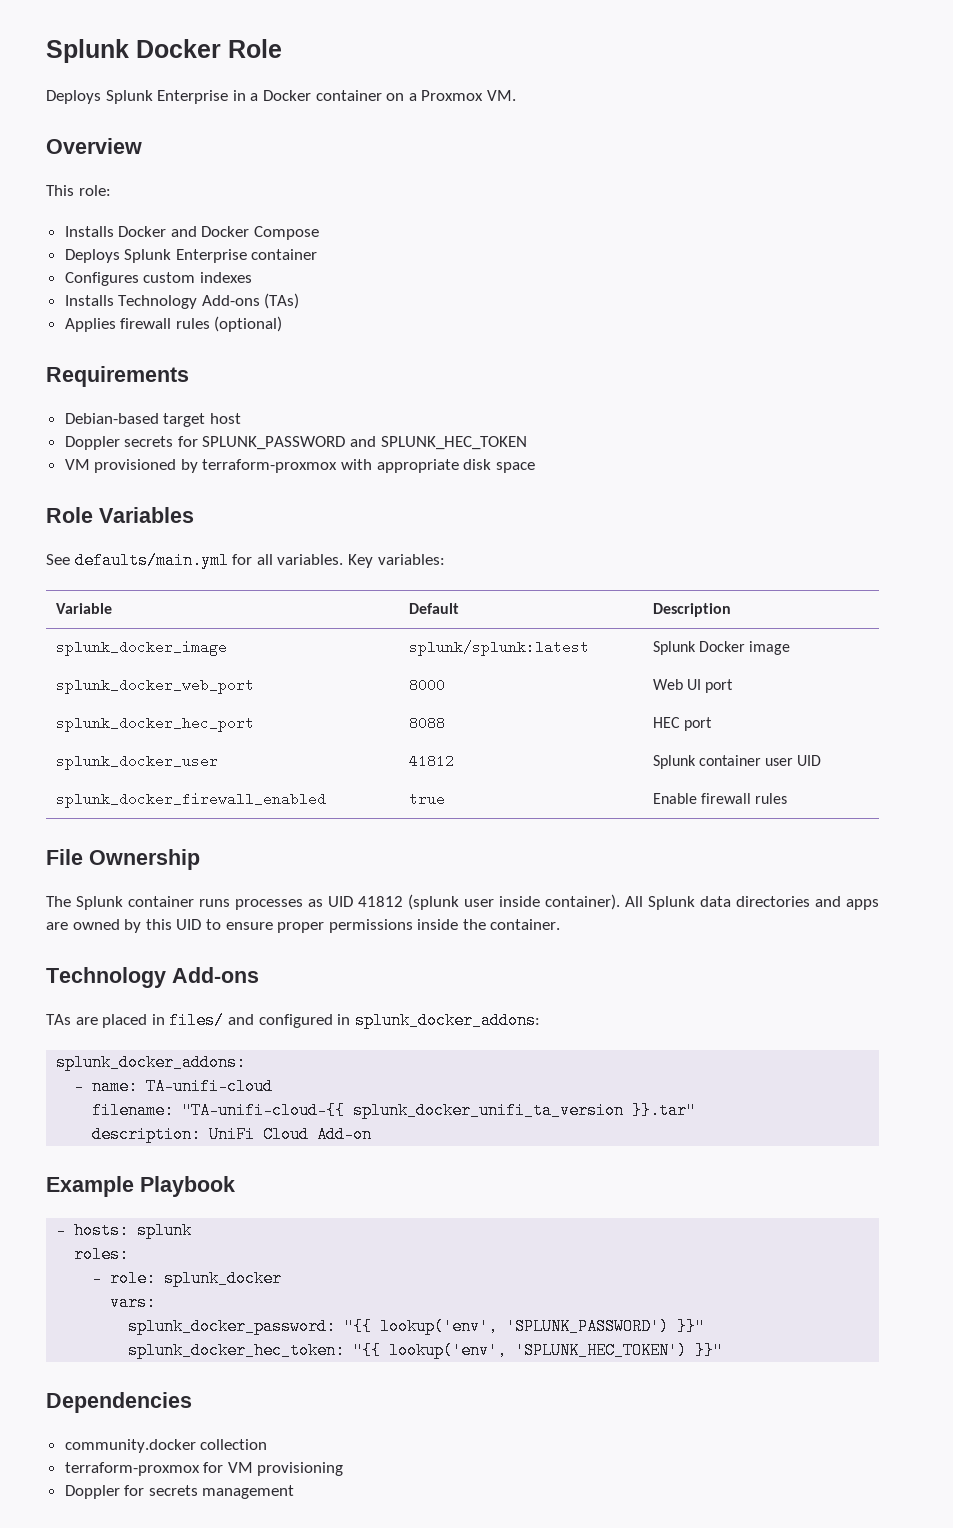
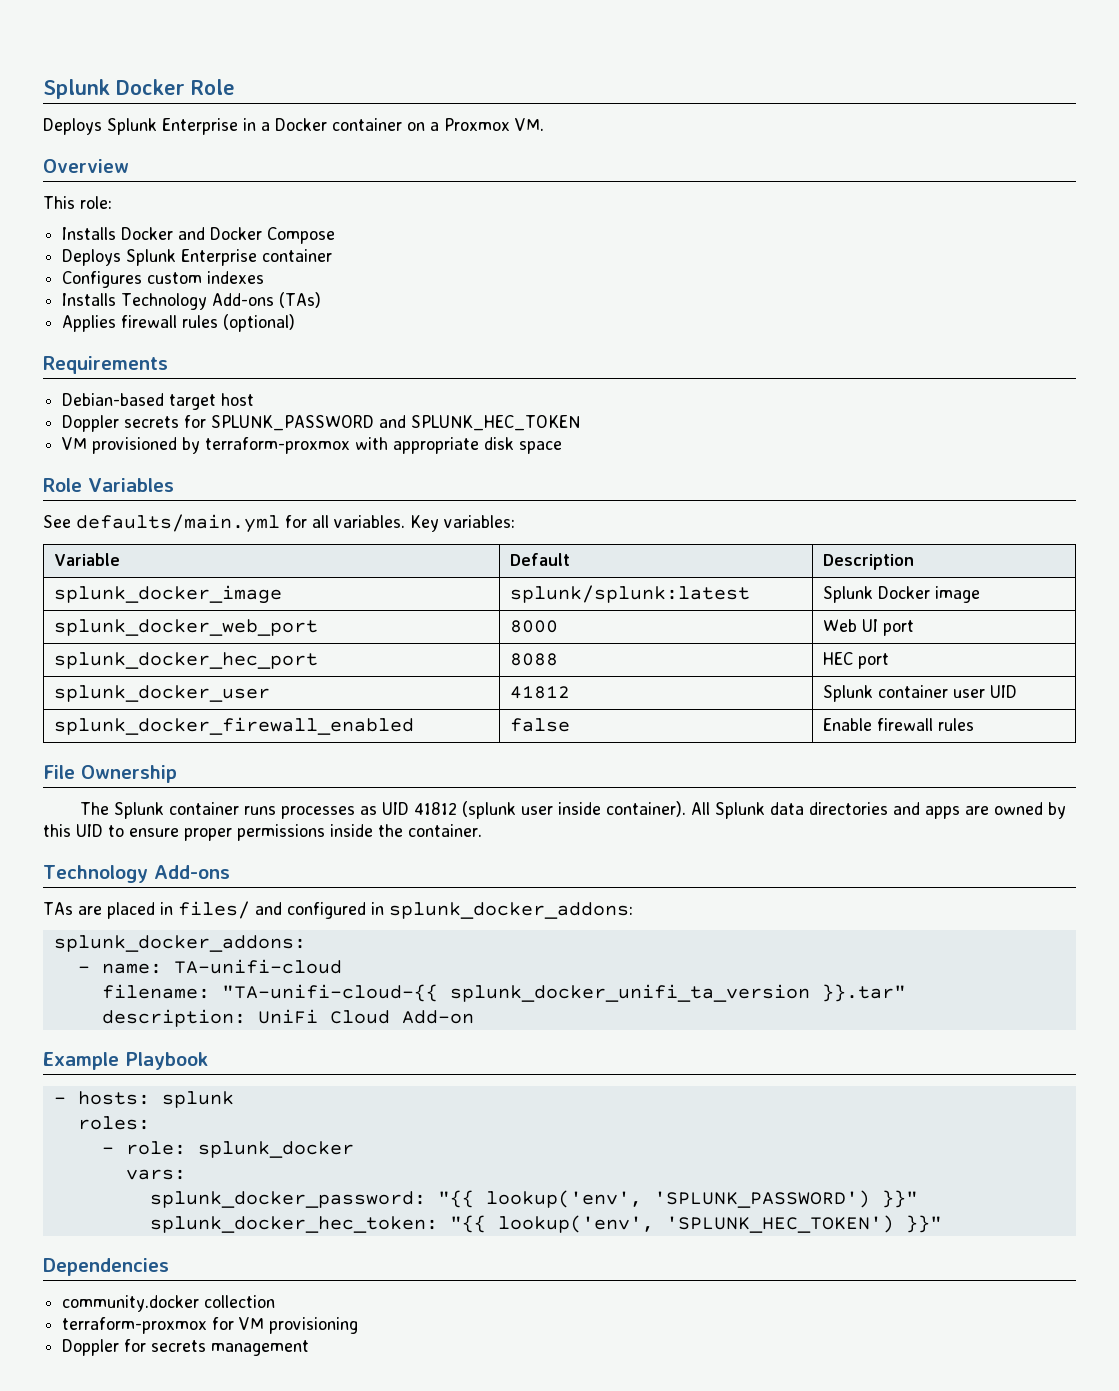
[408,792,445,806] true -> [509,718,570,732] false

